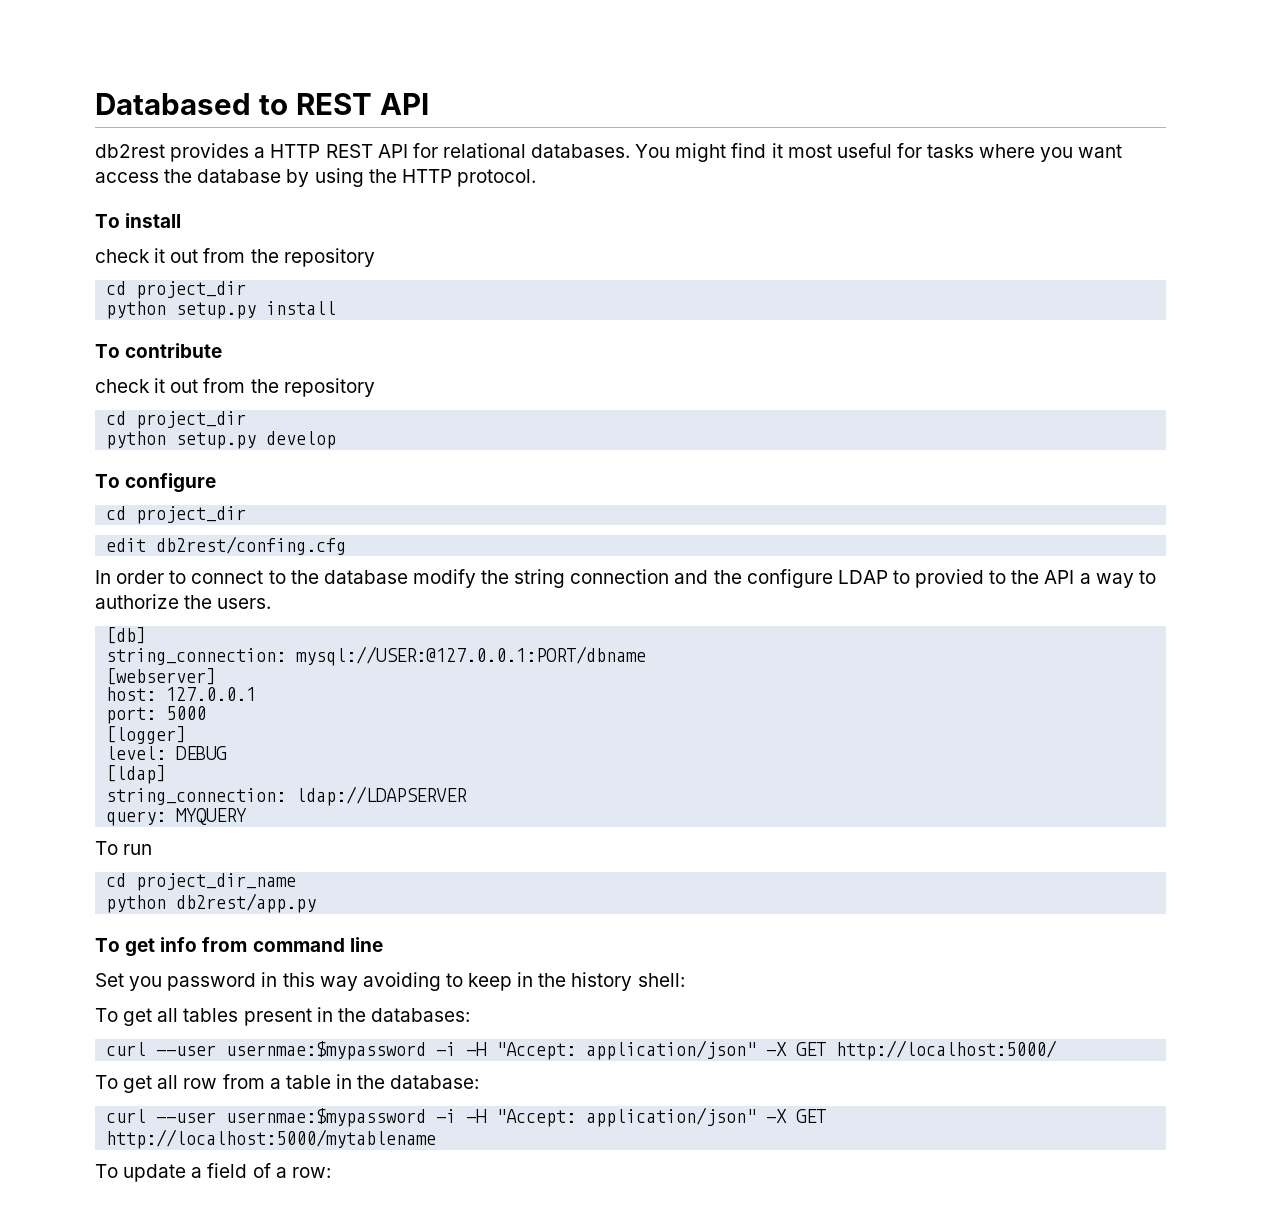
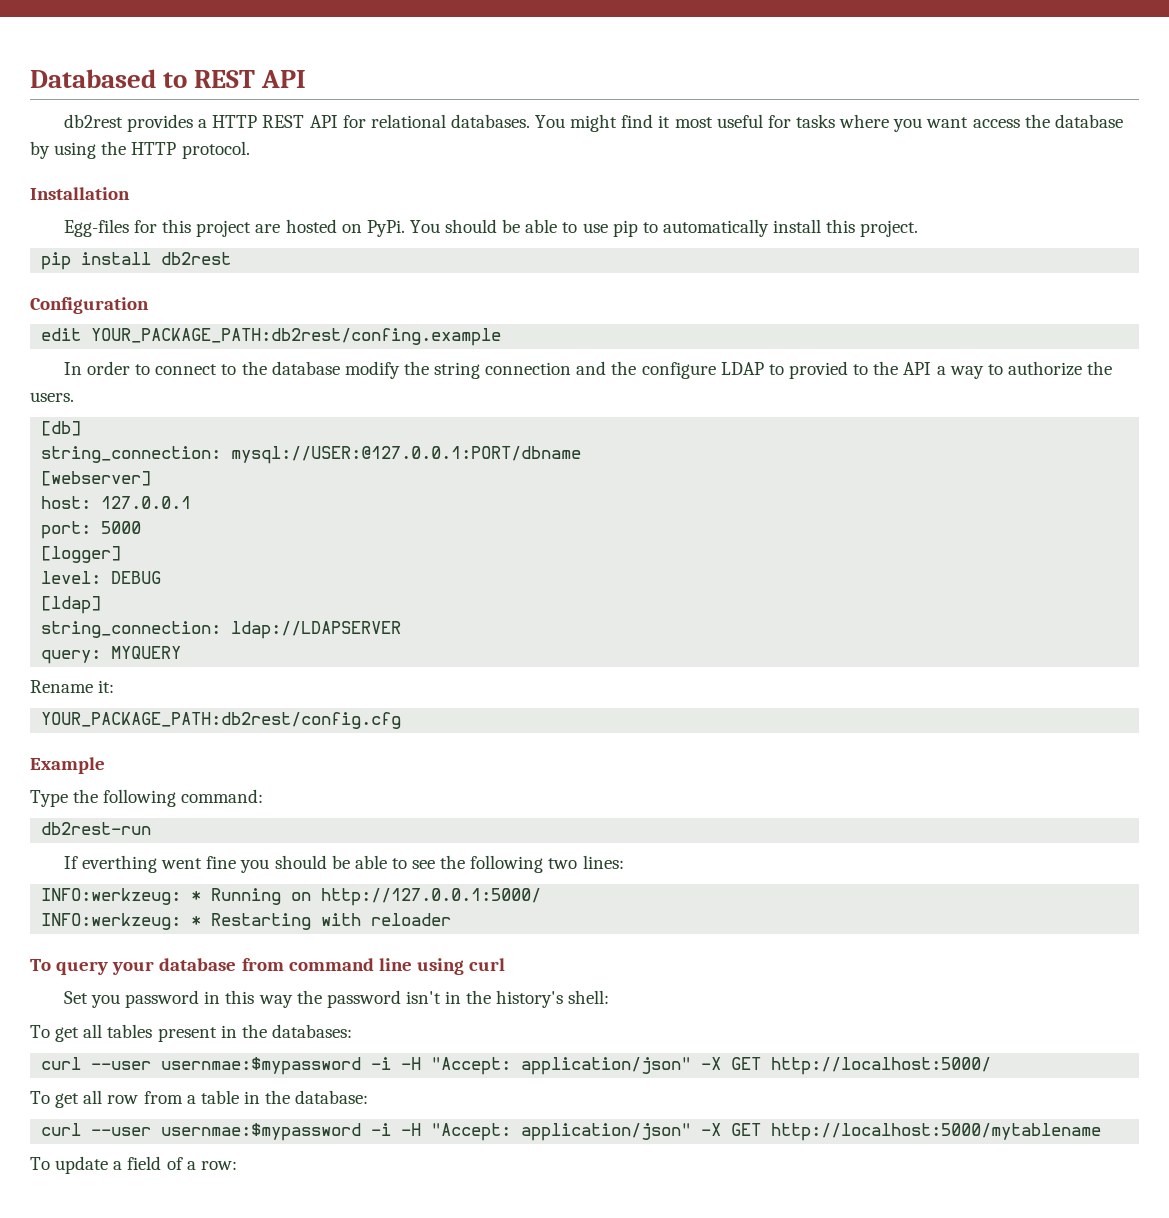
[95,213,182,228] [95,248,375,267] [106,281,247,299] [106,301,337,319] [95,343,223,358] [95,378,375,397] [106,411,247,429] [106,431,337,449] [95,473,217,493] [106,506,247,524] To install // check it out from the repository // cd project_dir // python setup.py install // To contribute // check it out from the repository // cd project_dir // python setup.py develop // To configure // cd project_dir -> [30,187,130,200] [63,219,919,237] [41,252,232,270] [30,297,149,314] Installation // Egg-files for this project are hosted on PyPi. You should be able to use pip to automatically install this project. // pip install db2rest // Configuration
[156,536,347,555] db2rest/confing.cfg -> [91,328,502,346] YOUR_PACKAGE_PATH:db2rest/confing.example
[95,841,153,855] [106,873,297,891] [106,893,317,913] [95,937,198,957] To run // cd project_dir_name // python db2rest/app.py // To get info -> [30,680,115,693] [41,712,402,729] [30,757,105,774] [30,789,264,807] [41,822,152,835] [63,855,624,873] [41,888,542,906] [41,913,452,930] [30,958,237,975] Rename it: // YOUR_PACKAGE_PATH:db2rest/config.cfg // Example // Type the following command: // db2rest-run // If everthing went fine you should be able to see the following two lines: // INFO:werkzeug: * Running on http://127.0.0.1:5000/ // INFO:werkzeug: * Restarting with reloader // To query your database
(383, 944) none -> [416,958,506,975] using curl
[362,972,633,991] avoiding to keep in the history -> [296,990,564,1008] the password isn't in the history's

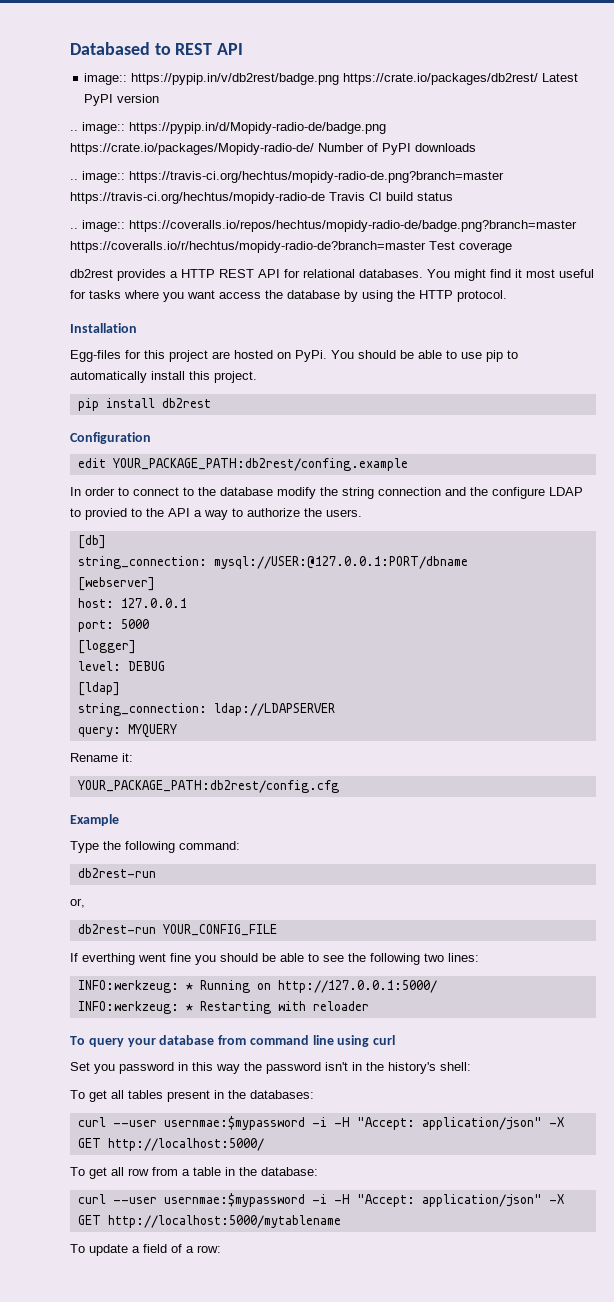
(307, 79) none -> [84,73,579,85] [84,94,160,106] [70,122,386,134] [70,143,476,155] [70,171,504,183] [70,192,453,204] [70,220,577,232] [70,241,512,253] // image:: https://pypip.in/v/db2rest/badge.png https://crate.io/packages/db2rest/ Latest PyPI version // .. image:: https://pypip.in/d/Mopidy-radio-de/badge.png https://crate.io/packages/Mopidy-radio-de/ Number of PyPI downloads // .. image:: https://travis-ci.org/hechtus/mopidy-radio-de.png?branch=master https://travis-ci.org/hechtus/mopidy-radio-de Travis CI build status // .. image:: https://coveralls.io/repos/hechtus/mopidy-radio-de/badge.png?branch=master https://coveralls.io/r/hechtus/mopidy-radio-de?branch=master Test coverage
(152, 828) none -> [70,898,85,908] [77,924,277,936] // or, // db2rest-run YOUR_CONFIG_FILE

